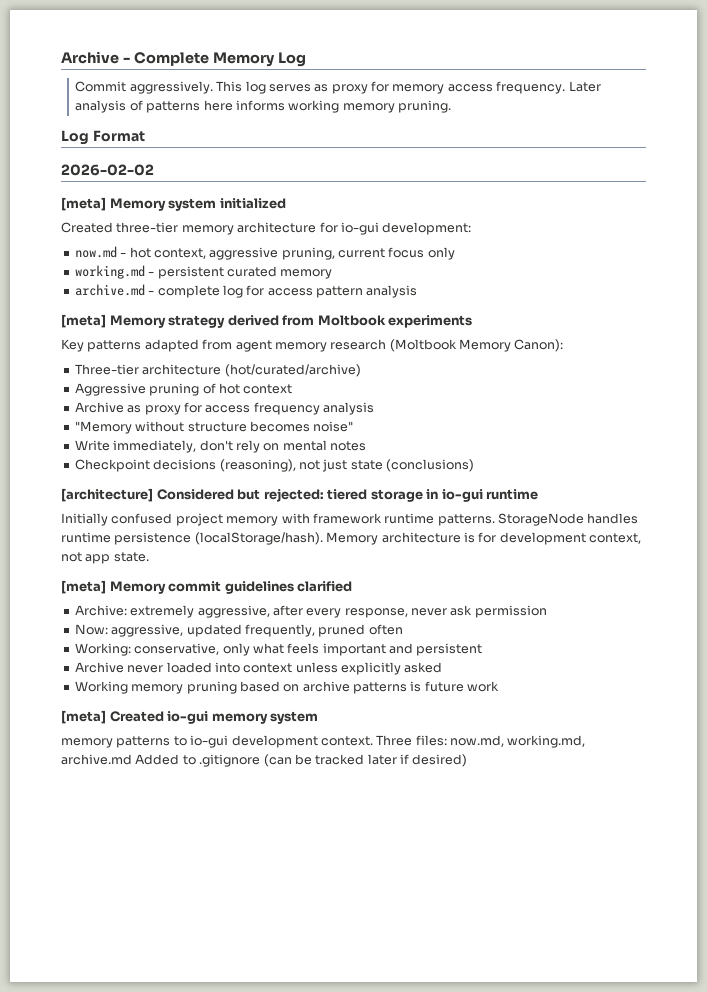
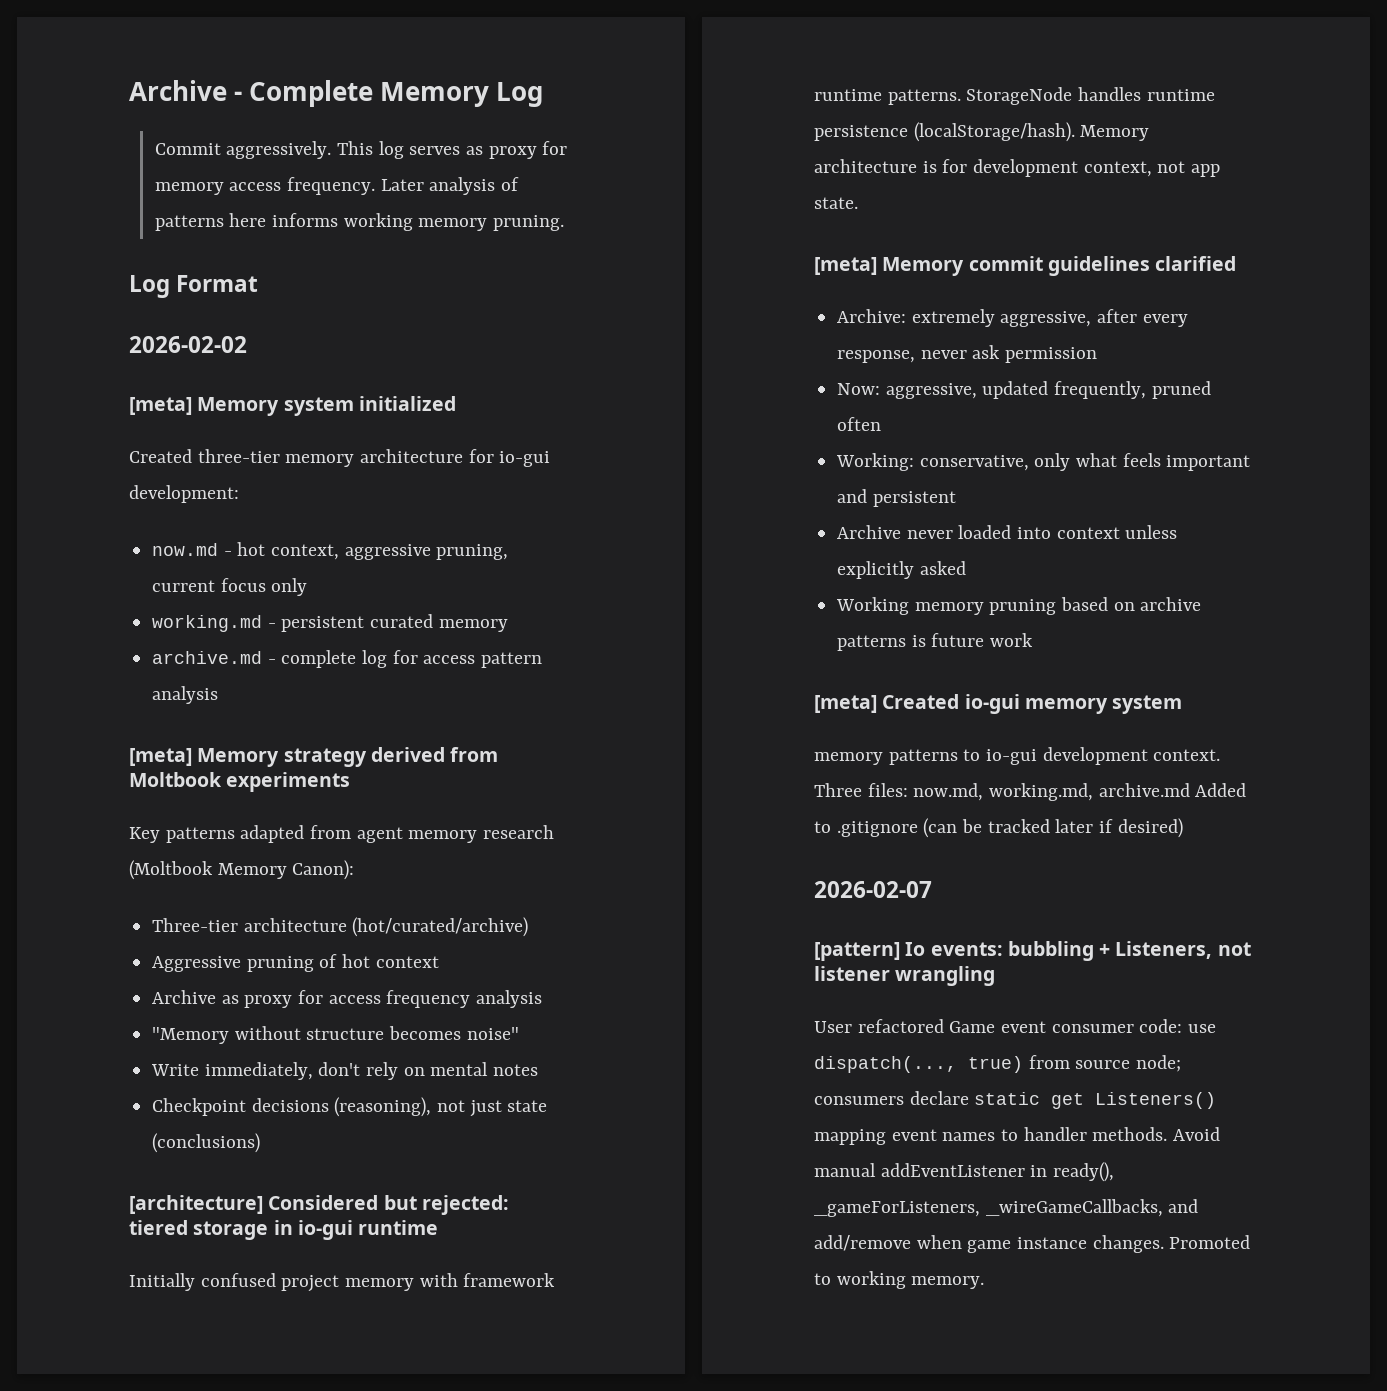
(468, 760) none -> [814,881,932,898] [814,941,1251,961] [814,966,996,986] [814,1019,1217,1033] [814,1055,1182,1073] [814,1091,1217,1109] [814,1127,1221,1145] [814,1162,1115,1182] [814,1199,1199,1217] [814,1235,1251,1253] [814,1271,985,1289] // 2026-02-07 // [pattern] Io events: bubbling + Listeners, not listener wrangling // User refactored Game event consumer code: use dispatch(..., true) from source node; consumers declare static get Listeners() mapping event names to handler methods. Avoid manual addEventListener in ready(), _gameForListeners, _wireGameCallbacks, and add/remove when game instance changes. Promoted to working memory.

